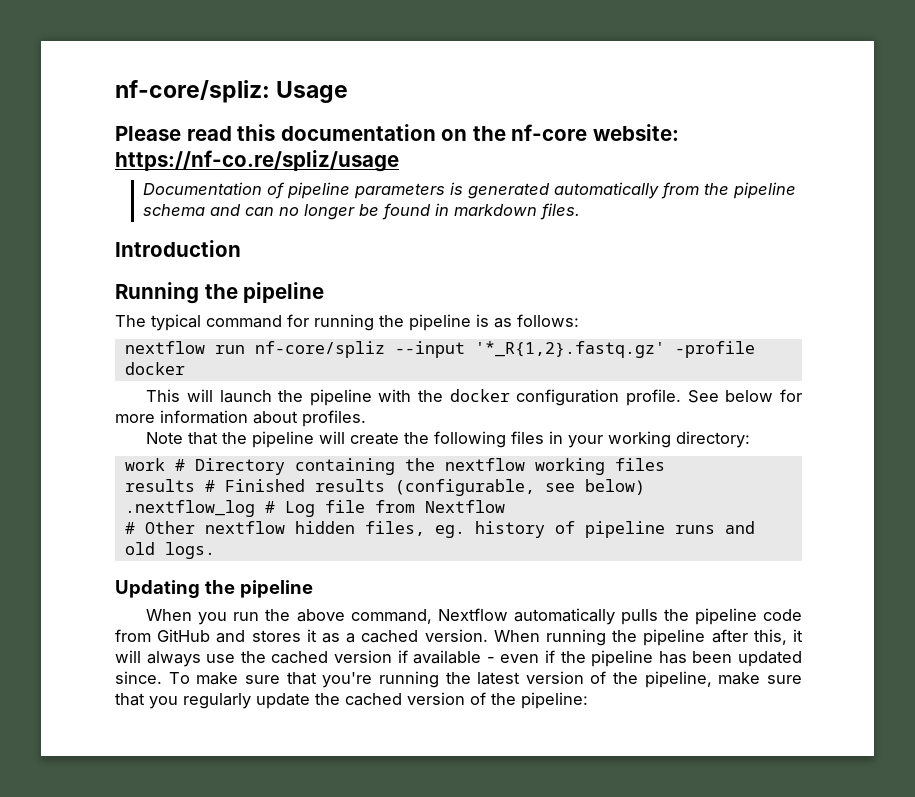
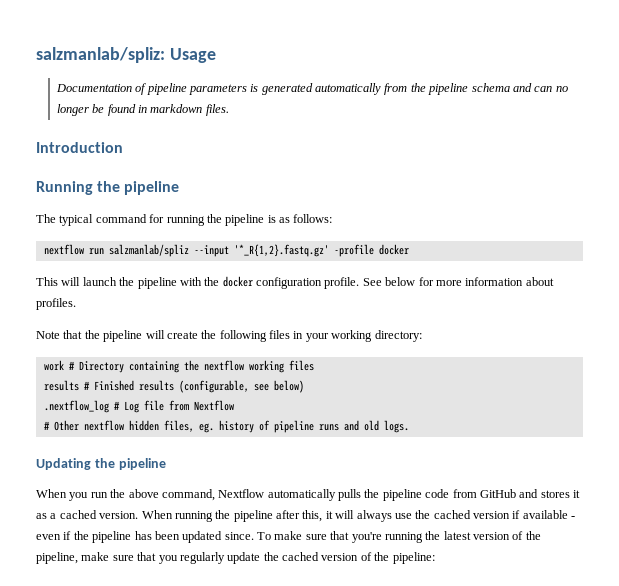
[115,80,270,103] nf-core/spliz: -> [36,47,165,63] salzmanlab/spliz:
[115,124,679,141] [115,150,399,172] // Please read this documentation on the nf-core website: https://nf-co.re/spliz/usage -> (216, 55) none
[254,341,385,358] nf-core/spliz -> [108,244,189,257] salzmanlab/spliz

